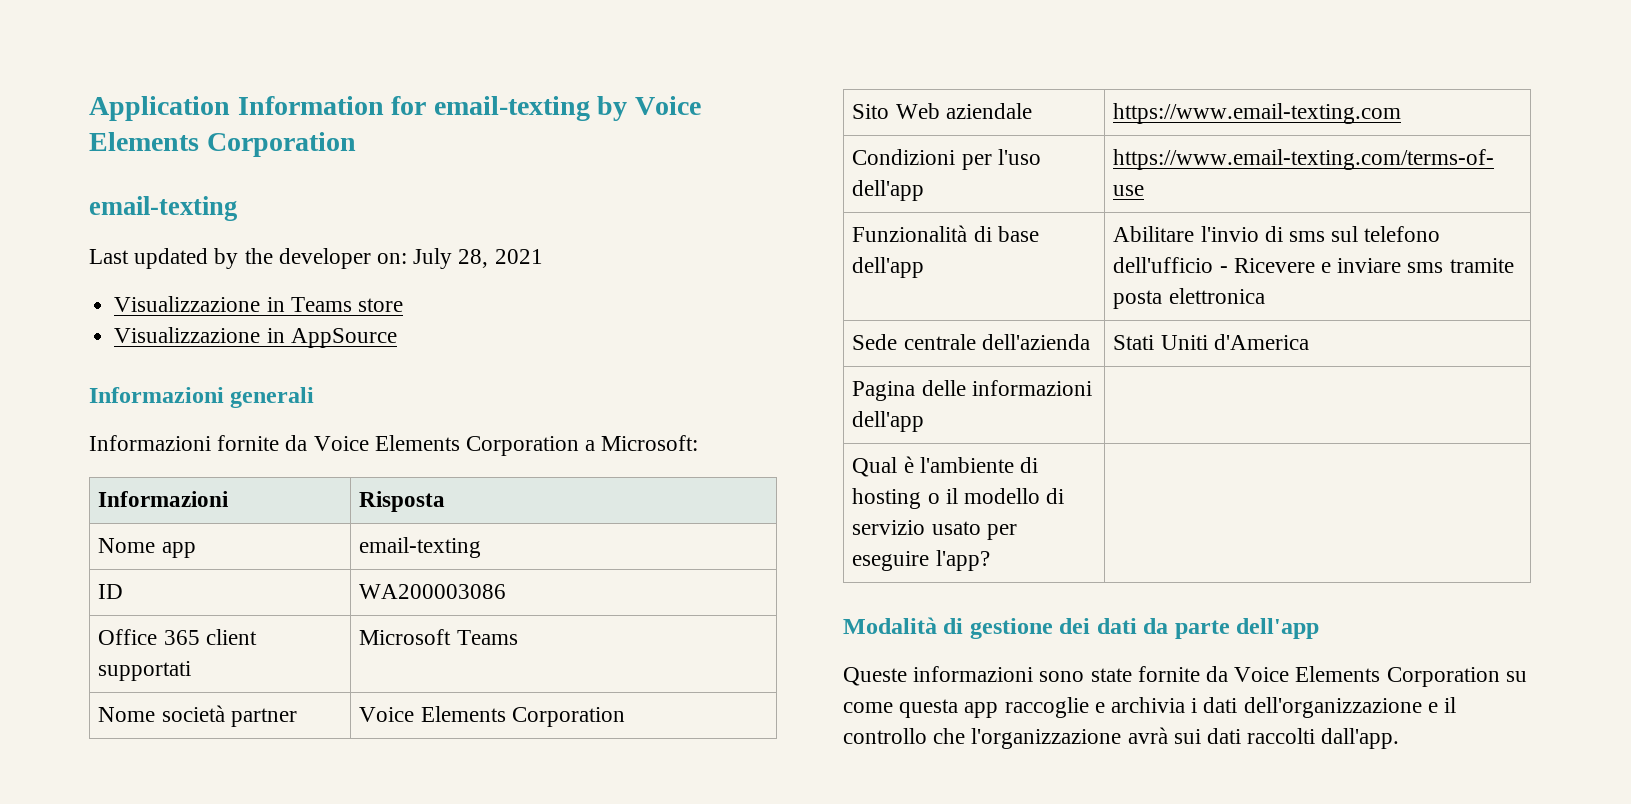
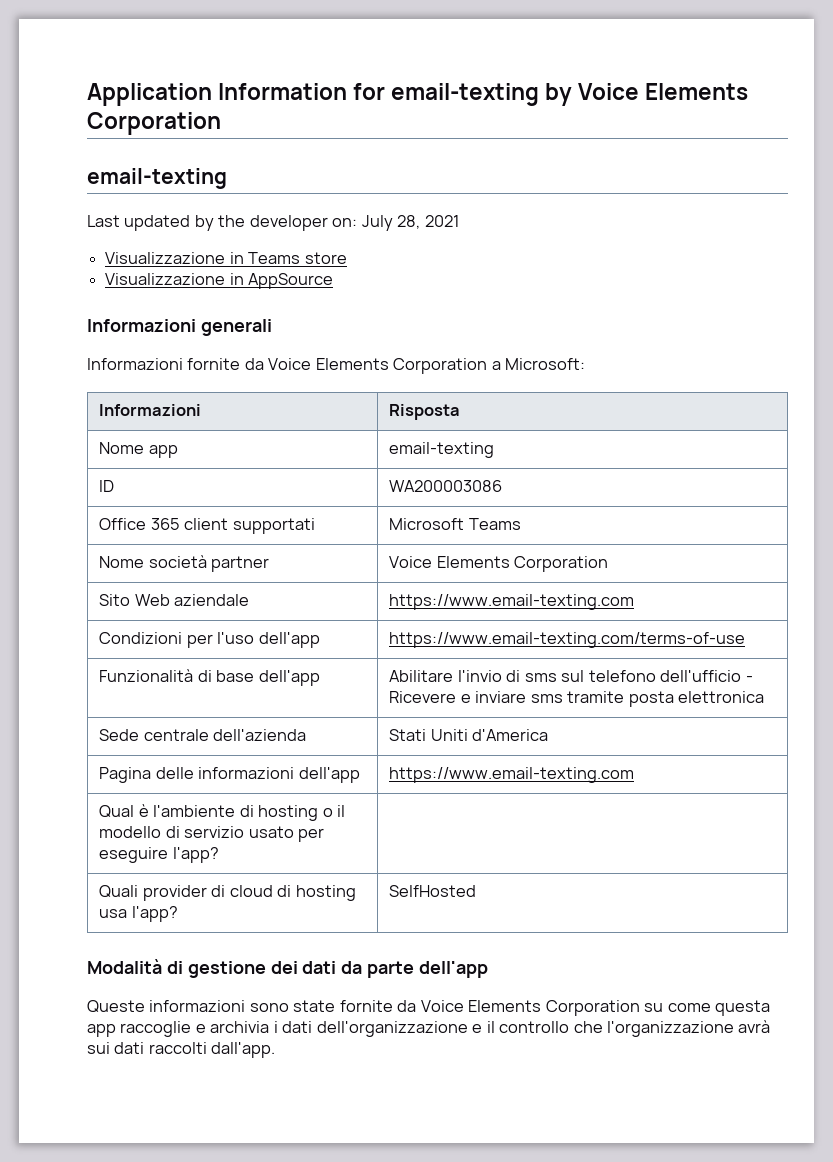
(925, 421) none -> [389,767,635,783] https://www.email-texting.com
(990, 560) none -> [99,885,356,901] [99,906,178,922] [389,885,477,897] // Quali provider di cloud di hosting usa l'app? | SelfHosted

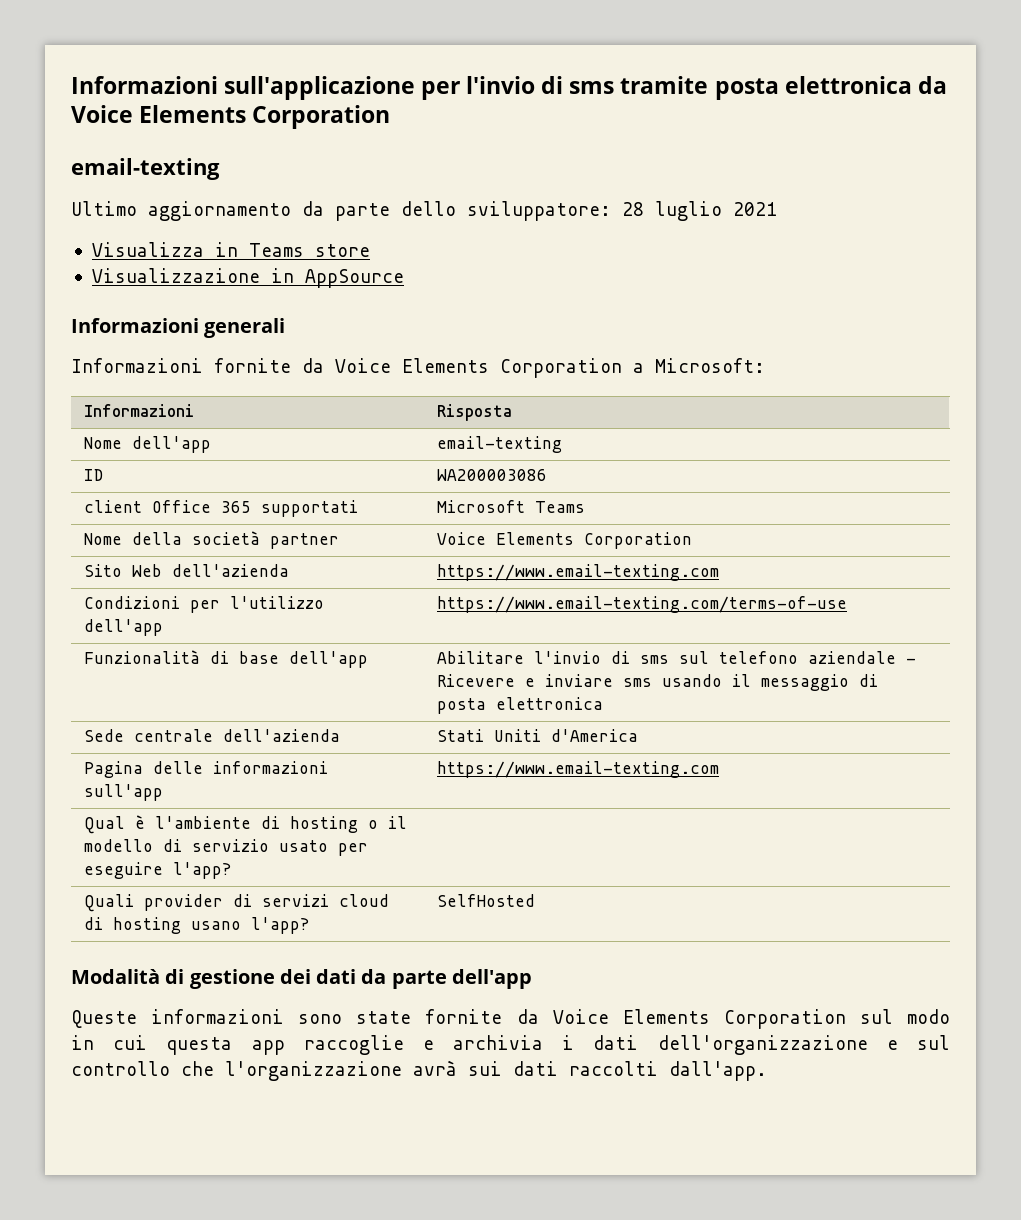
[87,83,749,106] [87,112,221,135] [87,168,227,189] [87,215,421,231] Application Information for email-texting by Voice Elements Corporation // email-texting // Last updated by the developer on: July 28, -> [71,76,947,100] [71,105,391,129] [71,158,220,180] [71,201,722,221] Informazioni sull'applicazione per l'invio di sms tramite posta elettronica da Voice Elements Corporation // email-texting // Ultimo aggiornamento da parte dello sviluppatore: 28 luglio
[105,252,226,264] Visualizzazione -> [91,242,204,257] Visualizza
[148,445,178,458] app -> [132,436,212,453] dell'app
(503, 486) none -> [84,500,143,513] client
[184,518,229,530] client -> (252, 507) none
(145, 562) none -> [132,532,183,545] della
[174,594,250,606] aziendale -> [172,564,290,577] dell'azienda
[217,632,255,644] l'uso -> [230,596,325,609] l'utilizzo
[660,670,742,682] dell'ufficio -> [808,651,897,664] aziendale
[567,691,625,703] tramite -> [662,674,879,691] usando il messaggio di
[298,767,360,783] dell'app -> [84,784,164,801] sull'app
(226, 891) none -> [262,894,330,907] servizi
[99,909,128,918] usa -> [191,921,242,930] usano
[644,1003,711,1012] su come -> [859,1009,951,1024] [71,1035,148,1050] sul modo in cui
[486,1021,495,1033] il -> [916,1035,950,1050] sul

